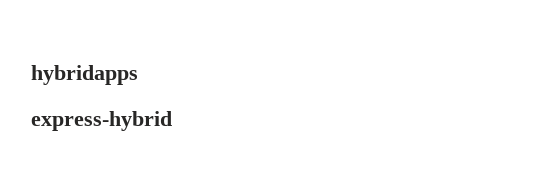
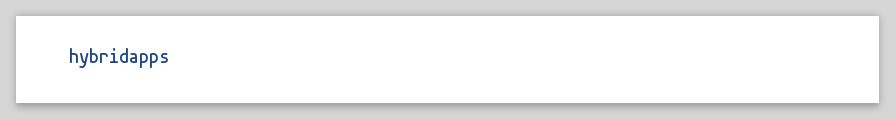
[31,111,172,131] // express-hybrid -> (170, 58) none

